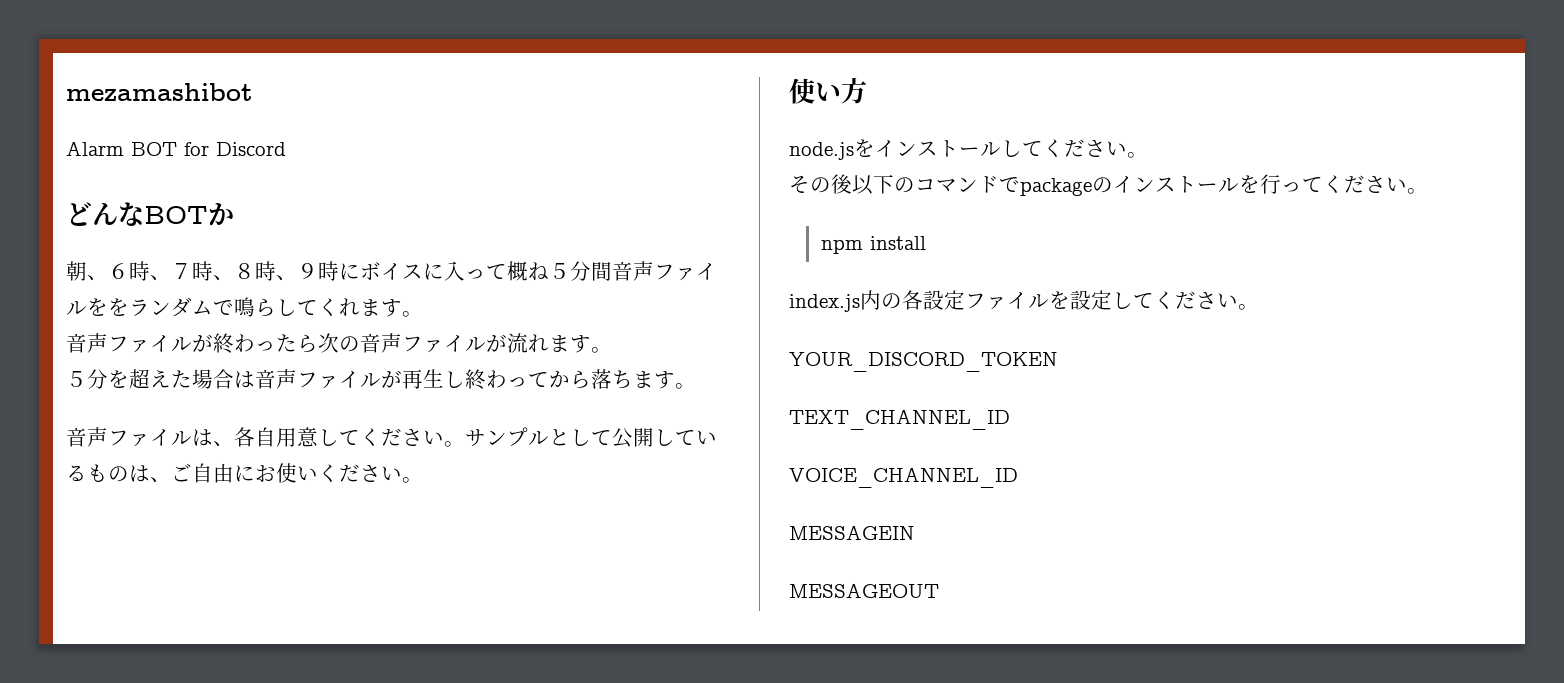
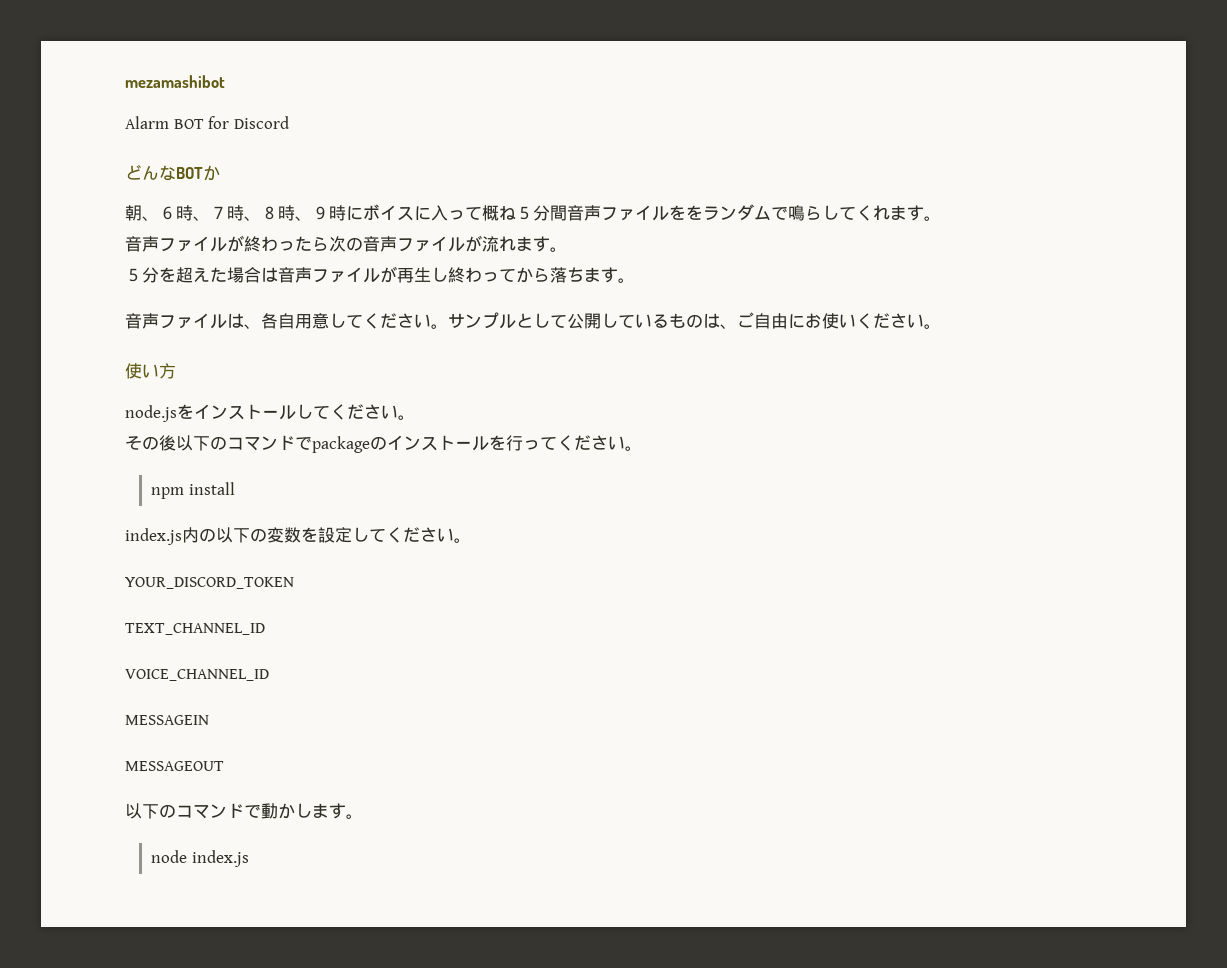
[902,290,1049,310] 各設定ファイル -> [216,527,301,543] 以下の変数
(939, 590) none -> [125,803,363,819] [150,850,249,867] // 以下のコマンドで動かします。 // node index.js

